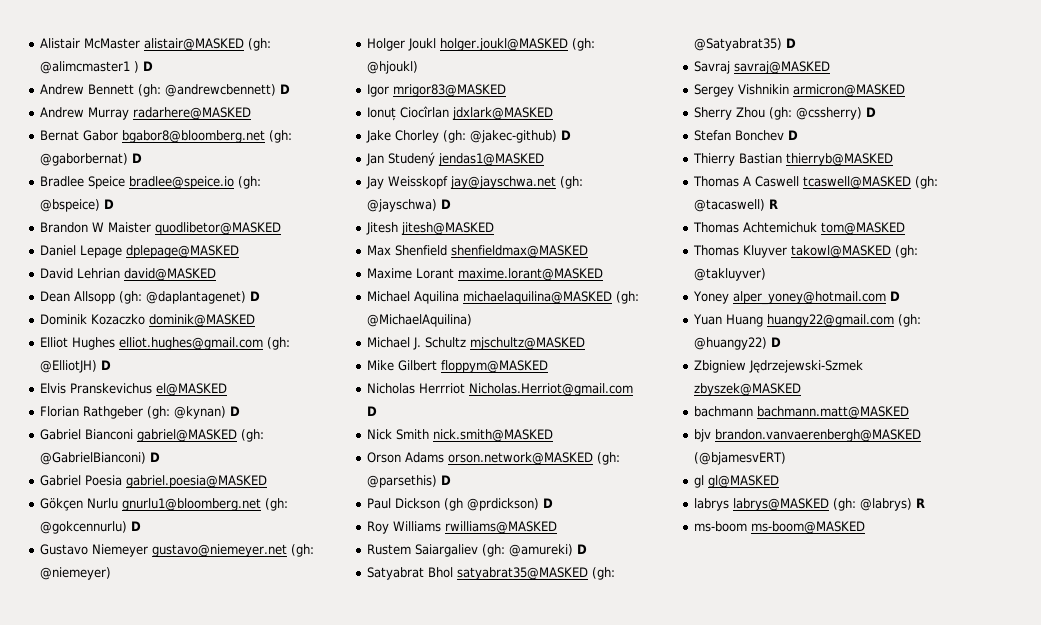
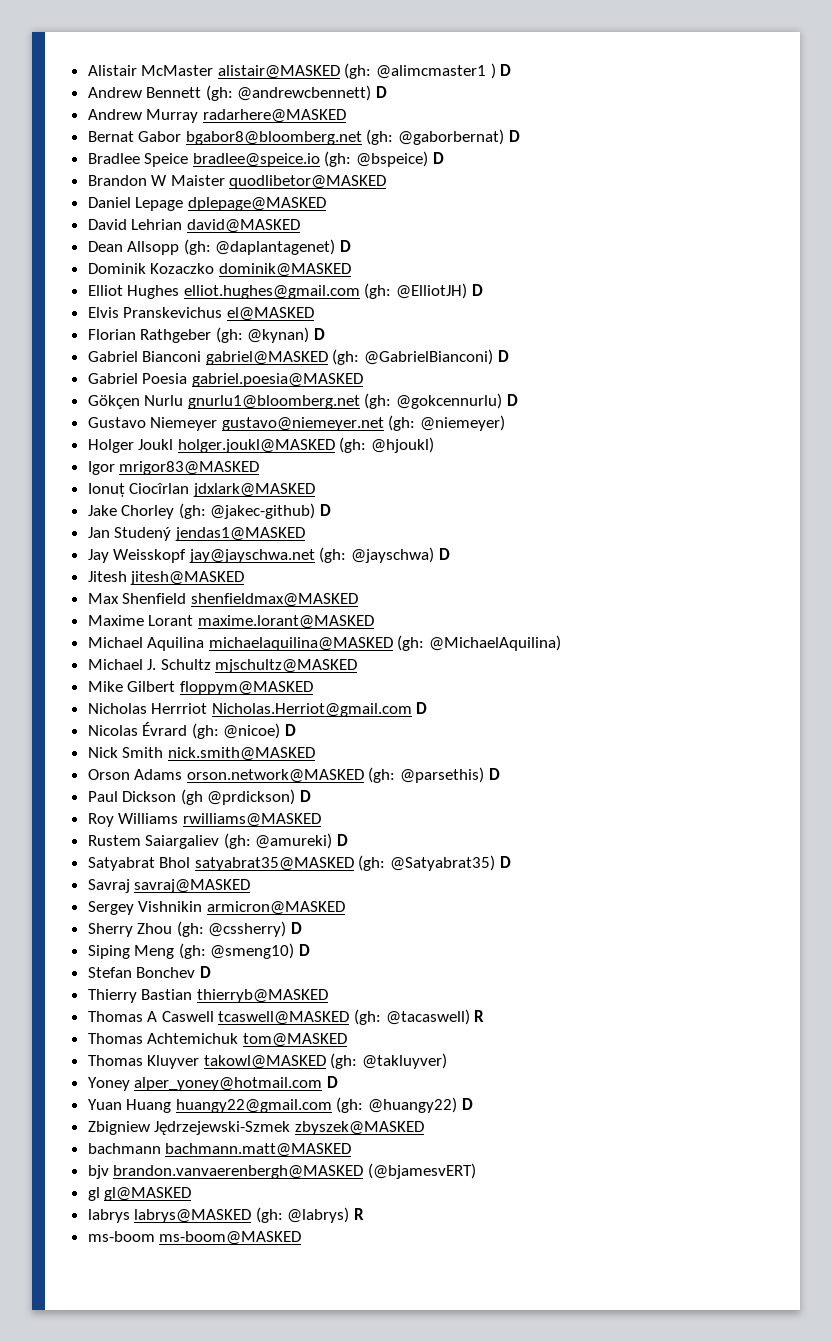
(378, 411) none -> [87,722,297,739] // Nicolas Évrard (gh: @nicoe) D
(877, 112) none -> [87,943,311,959] // Siping Meng (gh: @smeng10) D

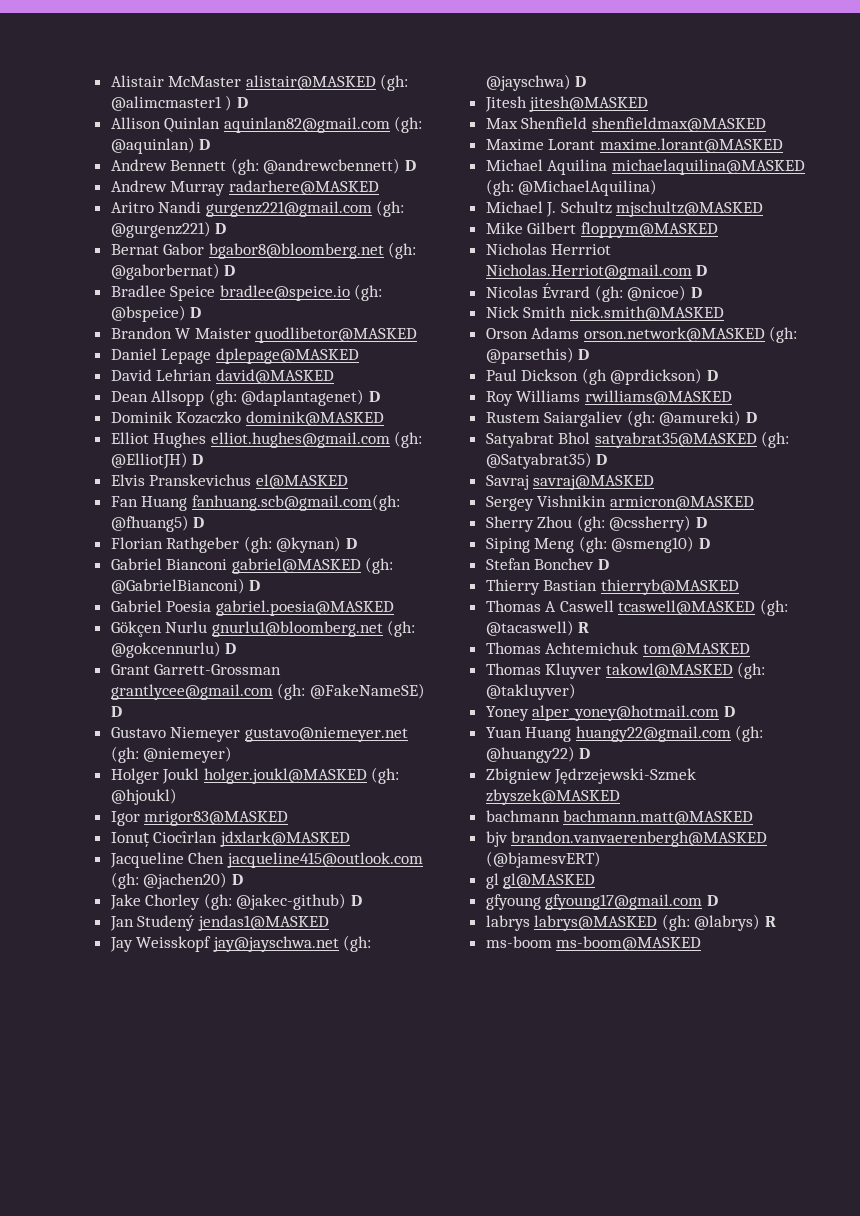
(512, 70) none -> [110,116,423,133] [110,137,211,154] // Allison Quinlan aquinlan82@gmail.com (gh: @aquinlan) D
(346, 116) none -> [110,200,405,217] [110,221,227,238] // Aritro Nandi gurgenz221@gmail.com (gh: @gurgenz221) D
(314, 314) none -> [110,494,400,511] [110,515,205,532] // Fan Huang fanhuang.scb@gmail.com(gh: @fhuang5) D
(518, 400) none -> [110,664,282,675] [110,683,425,700] [110,706,122,717] // Grant Garrett-Grossman grantlycee@gmail.com (gh: @FakeNameSE) D
(315, 490) none -> [109,852,423,868] [110,872,243,889] // Jacqueline Chen jacqueline415@outlook.com (gh: @jachen20) D
(192, 1194) none -> [485,894,718,910] // gfyoung gfyoung17@gmail.com D

